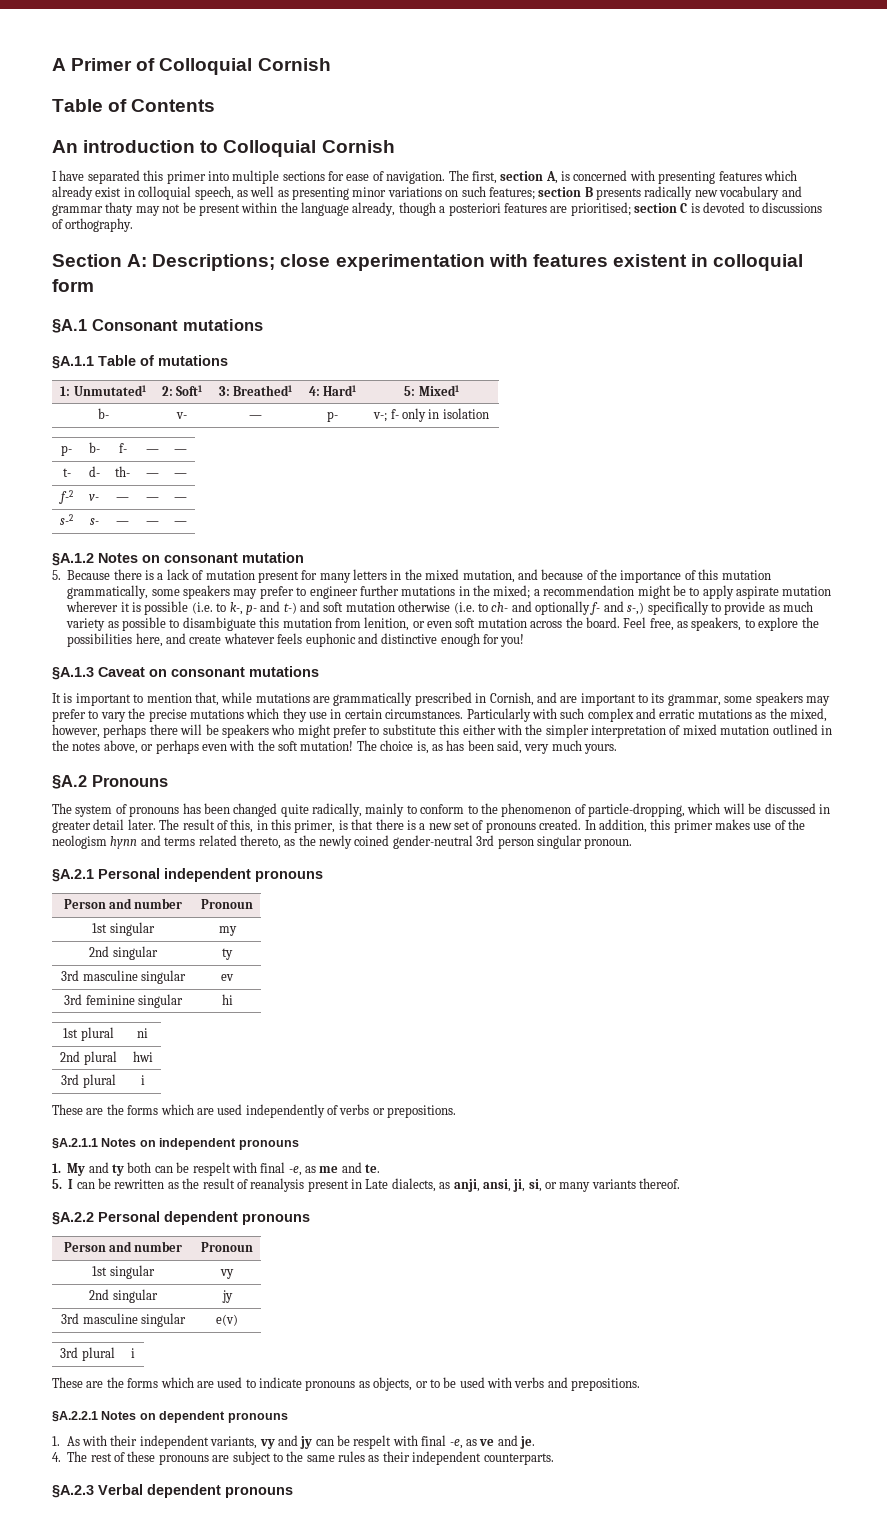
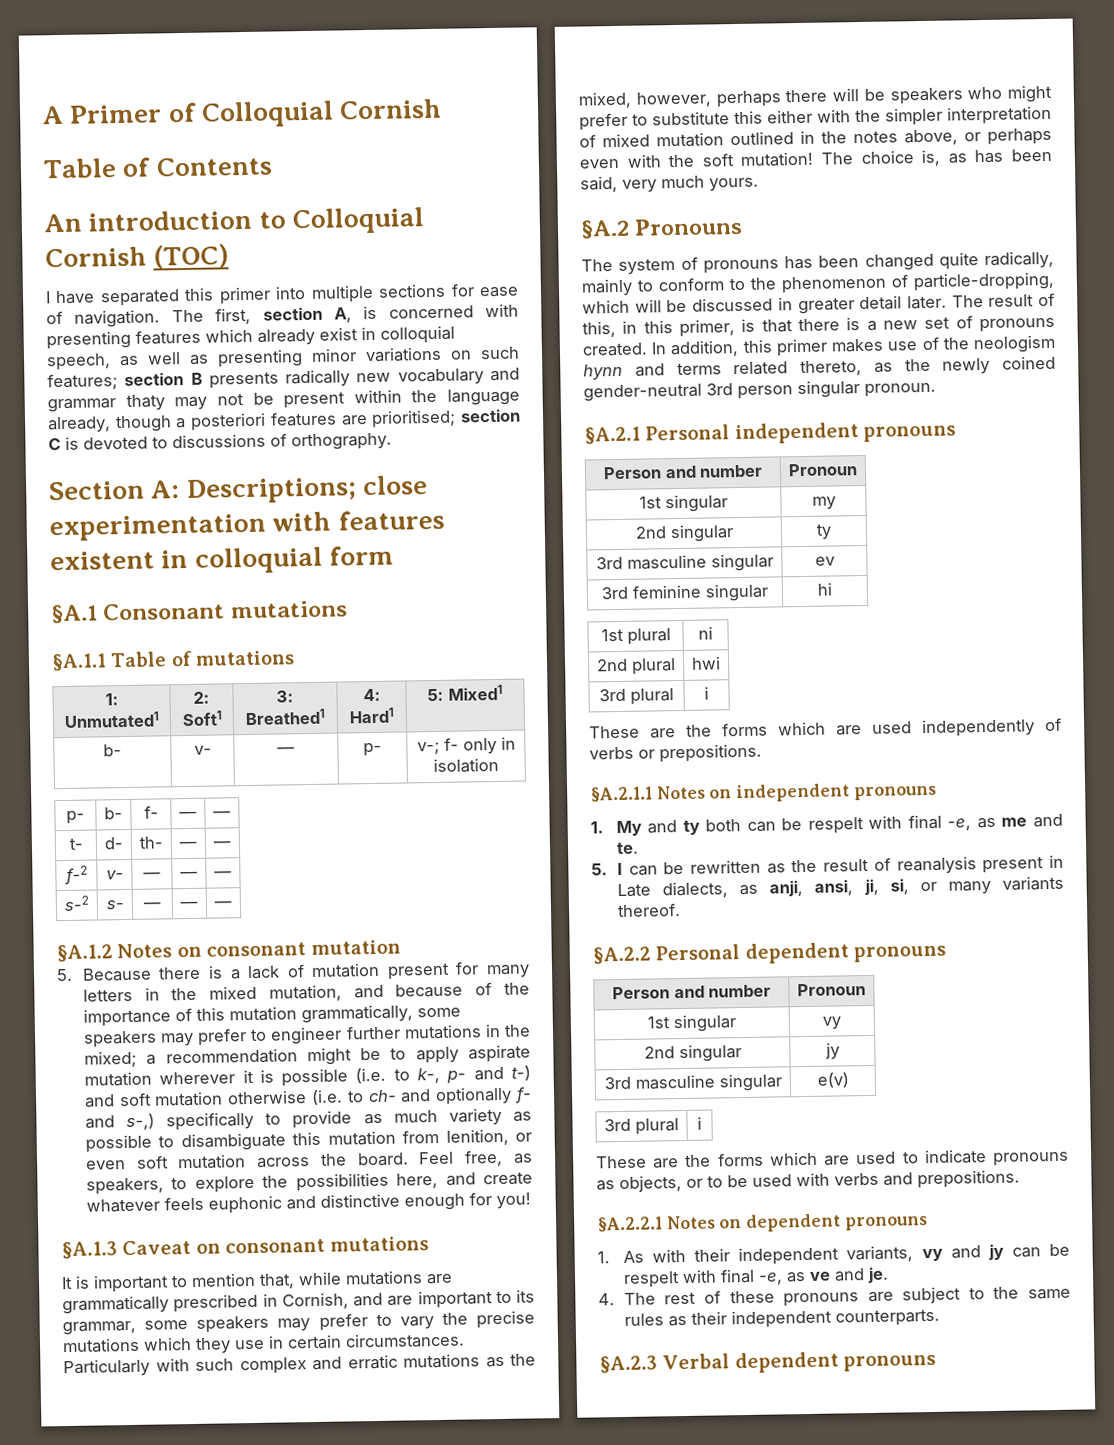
(395, 146) none -> [153,243,230,270] (TOC)

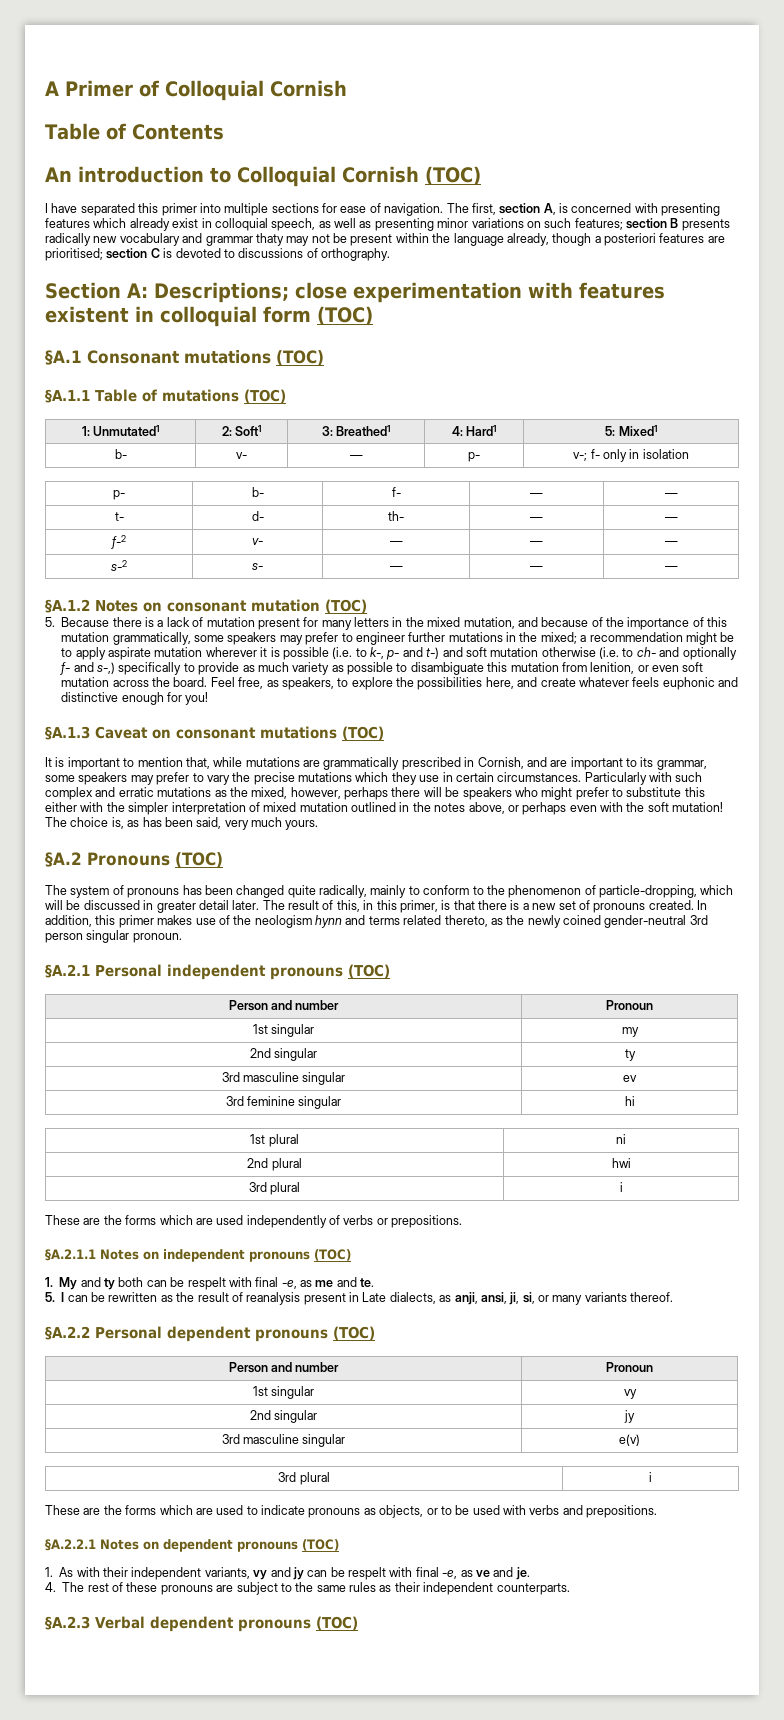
(394, 555) none -> [317,306,373,325] (TOC)
(348, 609) none -> [276,350,324,366] (TOC)
(296, 658) none -> [243,389,286,403] (TOC)
(401, 947) none -> [325,599,367,613] (TOC)
(429, 1244) none -> [342,726,384,740] (TOC)
(744, 226) none -> [175,852,223,868] (TOC)
(957, 433) none -> [348,964,390,978] (TOC)
(937, 793) none -> [314,1249,351,1261] (TOC)
(947, 954) none -> [333,1326,375,1340] (TOC)
(928, 1223) none -> [302,1539,339,1551] (TOC)
(937, 1363) none -> [316,1616,358,1630] (TOC)

